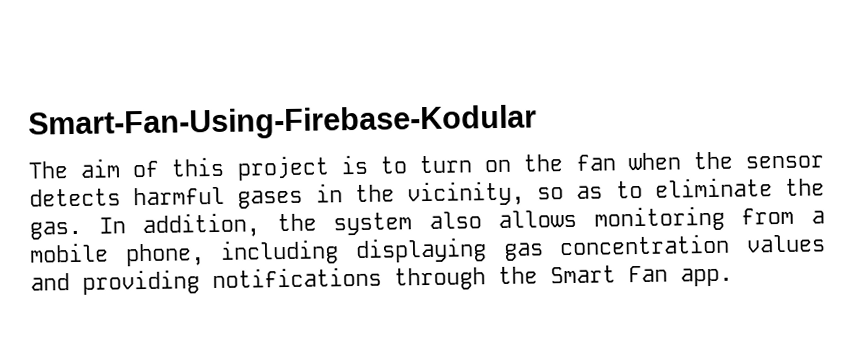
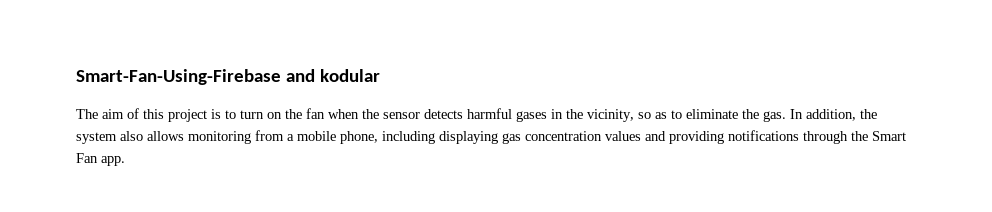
[28,104,537,142] Smart-Fan-Using-Firebase-Kodular -> [76,69,380,85] Smart-Fan-Using-Firebase and kodular

